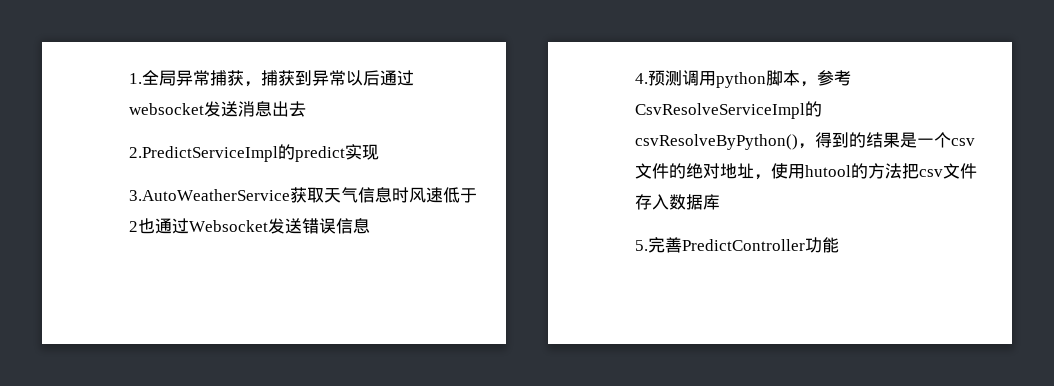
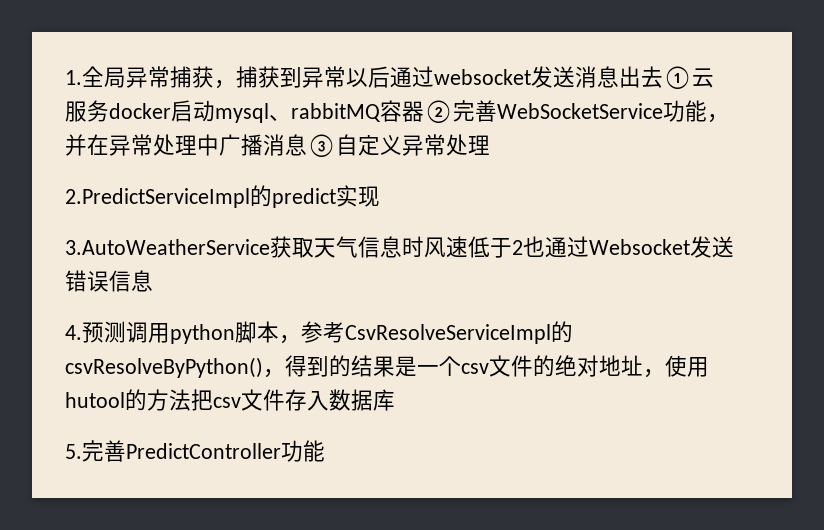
(306, 109) none -> [663,66,714,89] [65,100,729,123] [65,134,490,157] ①云服务docker启动mysql、rabbitMQ容器②完善WebSocketService功能，并在异常处理中广播消息③自定义异常处理

